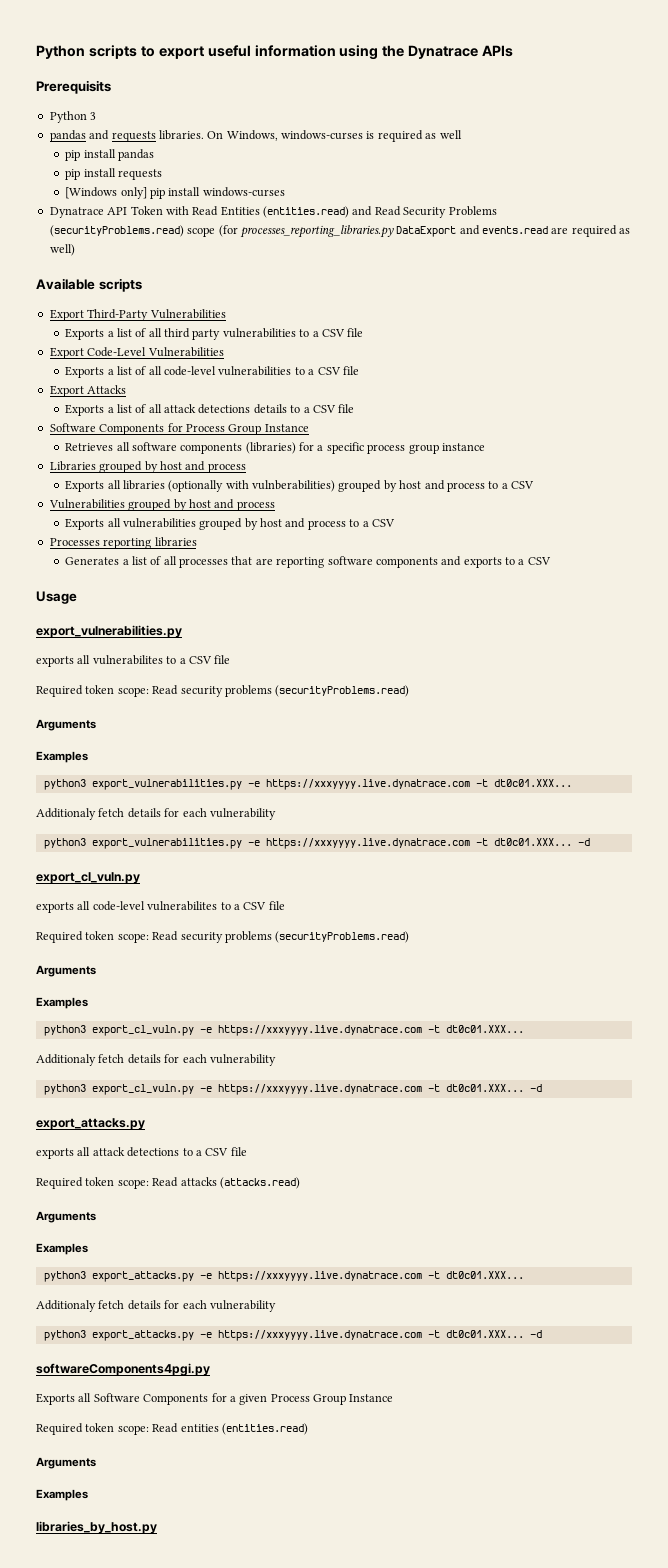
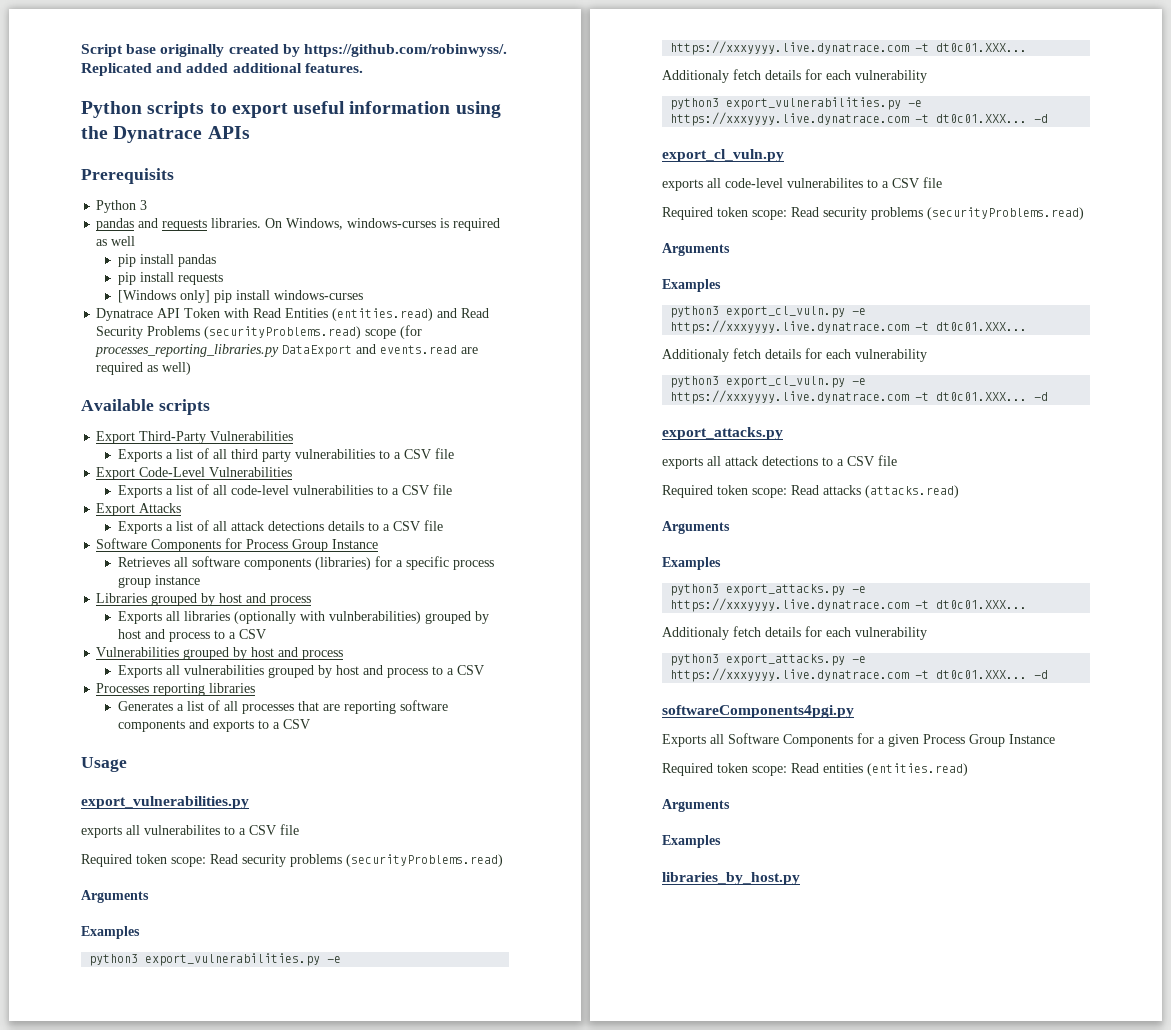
(36, 52) none -> [81,44,507,57] [81,63,363,76] Script base originally created by https://github.com/robinwyss/. Replicated and added additional features. //

